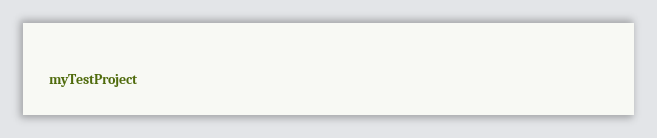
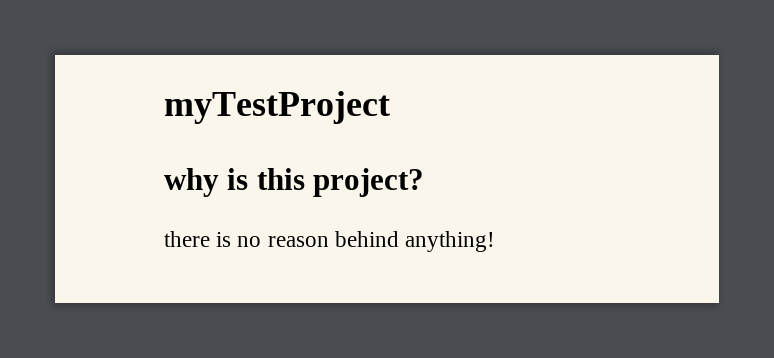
(138, 80) none -> [164,168,425,197] [164,231,496,252] // why is this project? // there is no reason behind anything!

